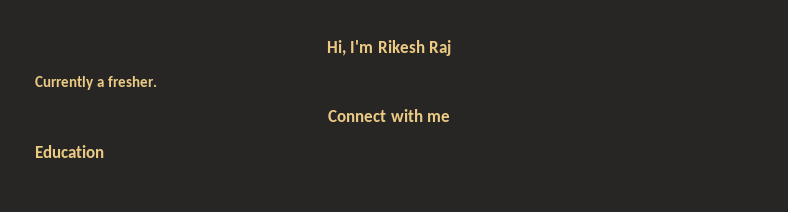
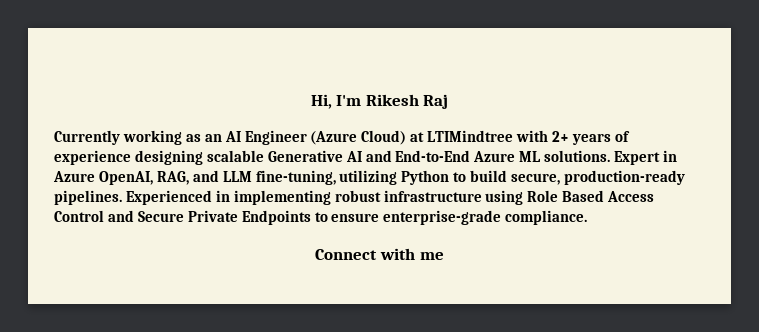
[96,76,157,87] a fresher. -> [122,130,630,145] [54,150,678,165] [53,170,686,185] [54,190,655,205] [54,210,588,225] working as an AI Engineer (Azure Cloud) at LTIMindtree with 2+ years of experience designing scalable Generative AI and End-to-End Azure ML solutions. Expert in Azure OpenAI, RAG, and LLM fine-tuning, utilizing Python to build secure, production-ready pipelines. Experienced in implementing robust infrastructure using Role Based Access Control and Secure Private Endpoints to ensure enterprise-grade compliance.
[35,145,104,158] // Education -> (444, 256) none

